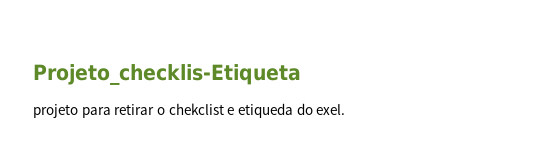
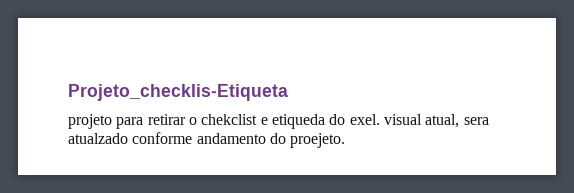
(346, 109) none -> [383,114,489,128] [68,132,346,148] visual atual, sera atualzado conforme andamento do proejeto.

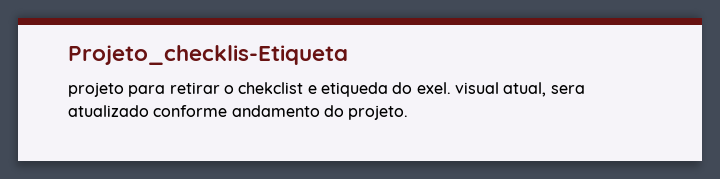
[68,133,128,144] atualzado -> [68,105,149,117] atualizado
[290,133,346,148] proejeto. -> [348,105,409,120] projeto.

